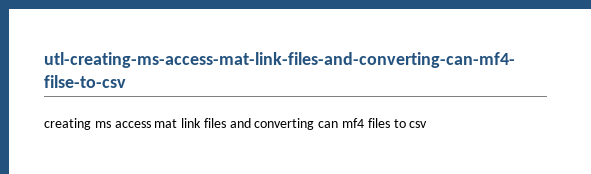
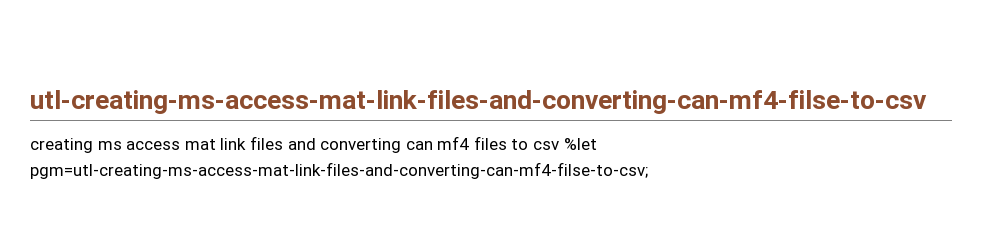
(428, 124) none -> [563,138,597,150] [30,162,648,179] %let pgm=utl-creating-ms-access-mat-link-files-and-converting-can-mf4-filse-to-csv;

